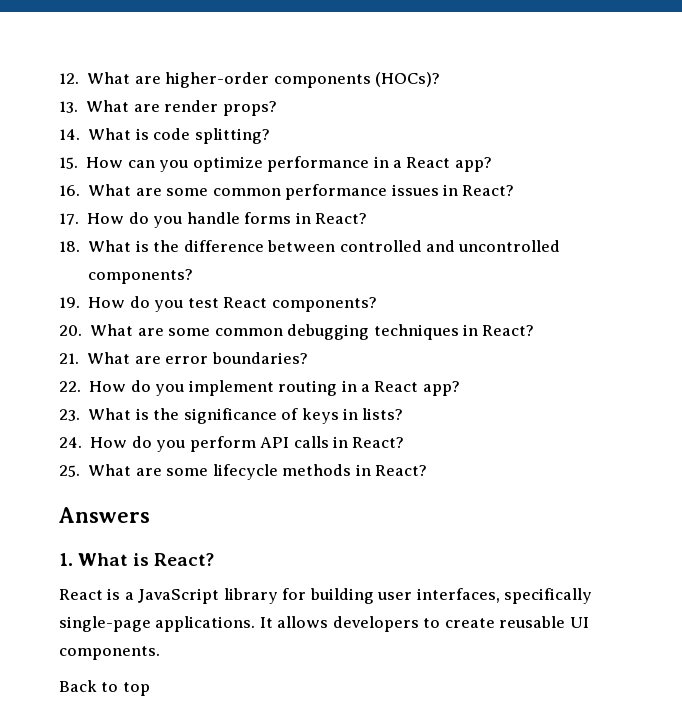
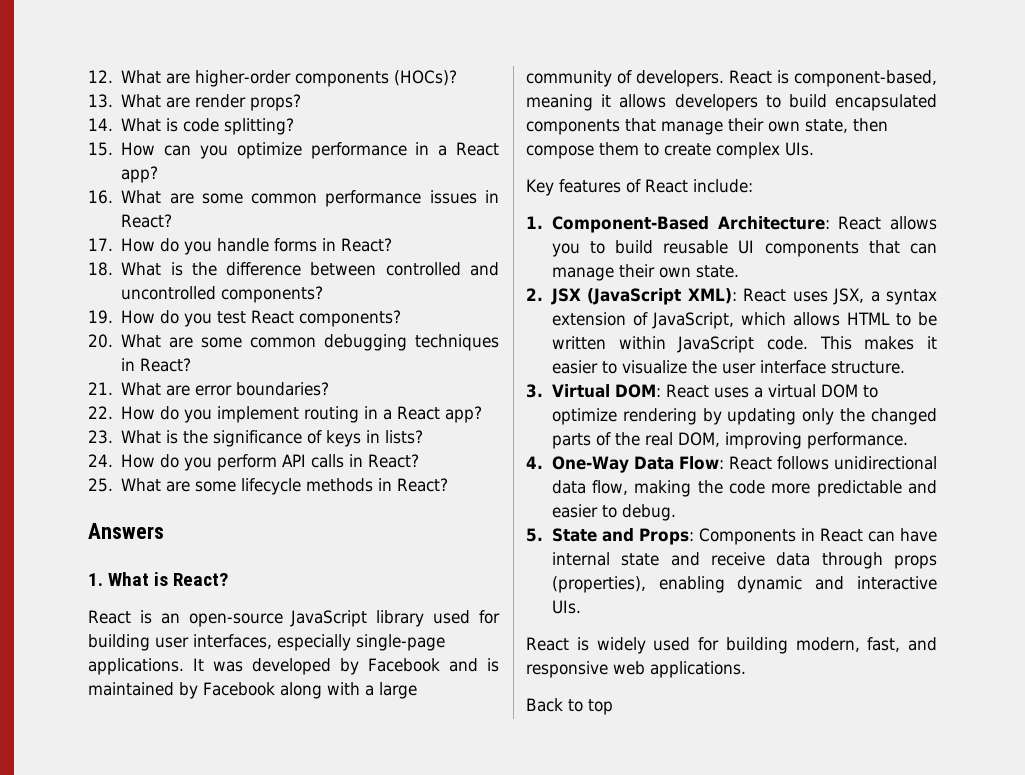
[124,592,134,600] a -> [160,613,283,627] an open-source
(278, 596) none -> [433,610,471,624] used
[504,588,593,604] specifically -> [277,634,351,651] especially
[277,616,589,632] [59,646,160,660] allows developers to create reusable UI components. -> [213,658,500,675] [88,682,417,699] [526,70,937,87] [526,94,937,111] [526,118,888,135] [526,142,814,159] [526,179,753,196] [526,216,937,233] [551,240,937,257] [551,264,739,281] [526,288,937,305] [551,312,937,329] [551,336,937,353] [551,360,905,374] [526,384,878,398] [551,408,937,425] [551,432,908,449] [526,456,937,473] [551,480,937,497] [551,504,676,521] [526,528,937,545] [551,552,937,569] [551,576,937,593] [551,600,581,614] [526,637,937,654] [526,661,746,678] was developed by Facebook and is maintained by Facebook along with a large community of developers. React is component-based, meaning it allows developers to build encapsulated components that manage their own state, then compose them to create complex UIs. // Key features of React include: // 1. Component-Based Architecture: React allows you to build reusable UI components that can manage their own state. // 2. JSX (JavaScript XML): React uses JSX, a syntax extension of JavaScript, which allows HTML to be written within JavaScript code. This makes it easier to visualize the user interface structure. // 3. Virtual DOM: React uses a virtual DOM to optimize rendering by updating only the changed parts of the real DOM, improving performance. // 4. One-Way Data Flow: React follows unidirectional data flow, making the code more predictable and easier to debug. // 5. State and Props: Components in React can have internal state and receive data through props (properties), enabling dynamic and interactive UIs. // React is widely used for building modern, fast, and responsive web applications.

